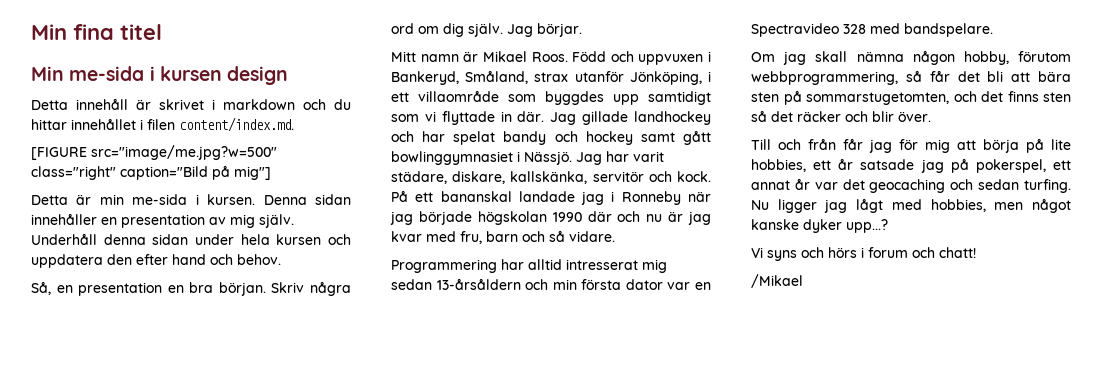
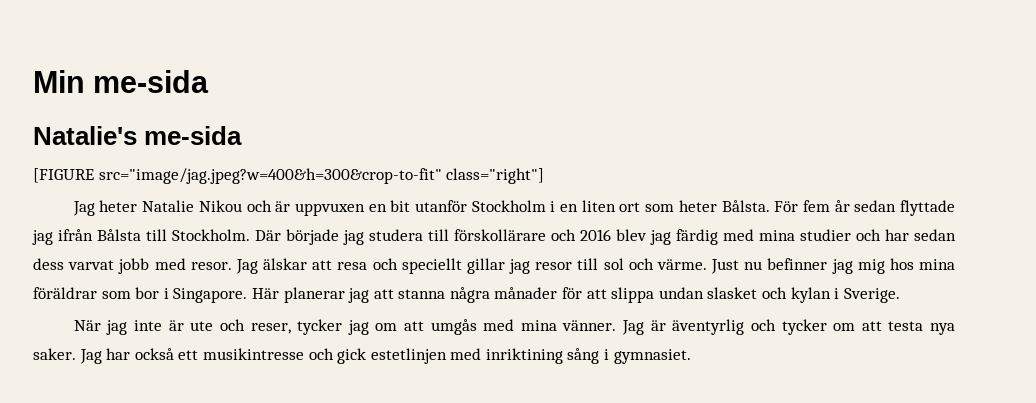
[31,24,162,40] [31,66,289,85] [31,98,351,110] [31,117,294,132] [31,145,277,160] [31,165,271,180] [31,194,351,205] [31,213,294,228] [31,233,351,245] [31,254,281,268] [31,281,351,296] [391,23,582,37] [391,51,711,65] [391,70,711,85] [391,90,711,105] [391,111,711,125] [391,130,711,145] [391,151,664,165] [391,171,711,184] [391,190,711,205] [390,211,711,225] [391,230,615,244] [391,259,667,273] [391,278,711,290] [751,23,993,37] [751,50,1071,65] [751,70,1071,85] [751,90,1071,105] [751,110,931,122] [751,138,1071,153] [751,158,1071,173] [751,178,1071,193] [751,198,1071,213] [751,219,888,233] [751,247,976,261] [751,274,803,288] Min fina titel // Min me-sida i kursen design // Detta innehåll är skrivet i markdown och du hittar innehållet i filen content/index.md. // [FIGURE src="image/me.jpg?w=500" class="right" caption="Bild på mig"] // Detta är min me-sida i kursen. Denna sidan innehåller en presentation av mig själv. Underhåll denna sidan under hela kursen och uppdatera den efter hand och behov. // Så, en presentation en bra början. Skriv några ord om dig själv. Jag börjar. // Mitt namn är Mikael Roos. Född och uppvuxen i Bankeryd, Småland, strax utanför Jönköping, i ett villaområde som byggdes upp samtidigt som vi flyttade in där. Jag gillade landhockey och har spelat bandy och hockey samt gått bowlinggymnasiet i Nässjö. Jag har varit städare, diskare, kallskänka, servitör och kock. På ett bananskal landade jag i Ronneby när jag började högskolan 1990 där och nu är jag kvar med fru, barn och så vidare. // Programmering har alltid intresserat mig sedan 13-årsåldern och min första dator var en Spectravideo 328 med bandspelare. // Om jag skall nämna någon hobby, förutom webbprogrammering, så får det bli att bära sten på sommarstugetomten, och det finns sten så det räcker och blir över. // Till och från får jag för mig att börja på lite hobbies, ett år satsade jag på pokerspel, ett annat år var det geocaching och sedan turfing. Nu ligger jag lågt med hobbies, men något kanske dyker upp...? // Vi syns och hörs i forum och chatt! // /Mikael -> [33,70,210,93] [33,126,243,145] [33,168,545,184] [72,200,955,216] [32,229,956,245] [33,258,955,274] [33,287,900,303] [73,319,955,335] [33,348,691,364] Min me-sida // Natalie's me-sida // [FIGURE src="image/jag.jpeg?w=400&h=300&crop-to-fit" class="right"] // Jag heter Natalie Nikou och är uppvuxen en bit utanför Stockholm i en liten ort som heter Bålsta. För fem år sedan flyttade jag ifrån Bålsta till Stockholm. Där började jag studera till förskollärare och 2016 blev jag färdig med mina studier och har sedan dess varvat jobb med resor. Jag älskar att resa och speciellt gillar jag resor till sol och värme. Just nu befinner jag mig hos mina föräldrar som bor i Singapore. Här planerar jag att stanna några månader för att slippa undan slasket och kylan i Sverige. // När jag inte är ute och reser, tycker jag om att umgås med mina vänner. Jag är äventyrlig och tycker om att testa nya saker. Jag har också ett musikintresse och gick estetlinjen med inriktining sång i gymnasiet.

